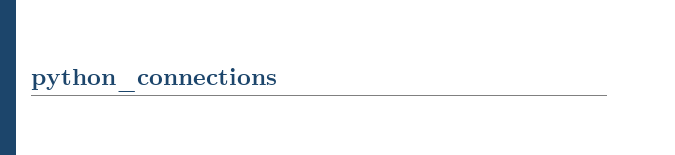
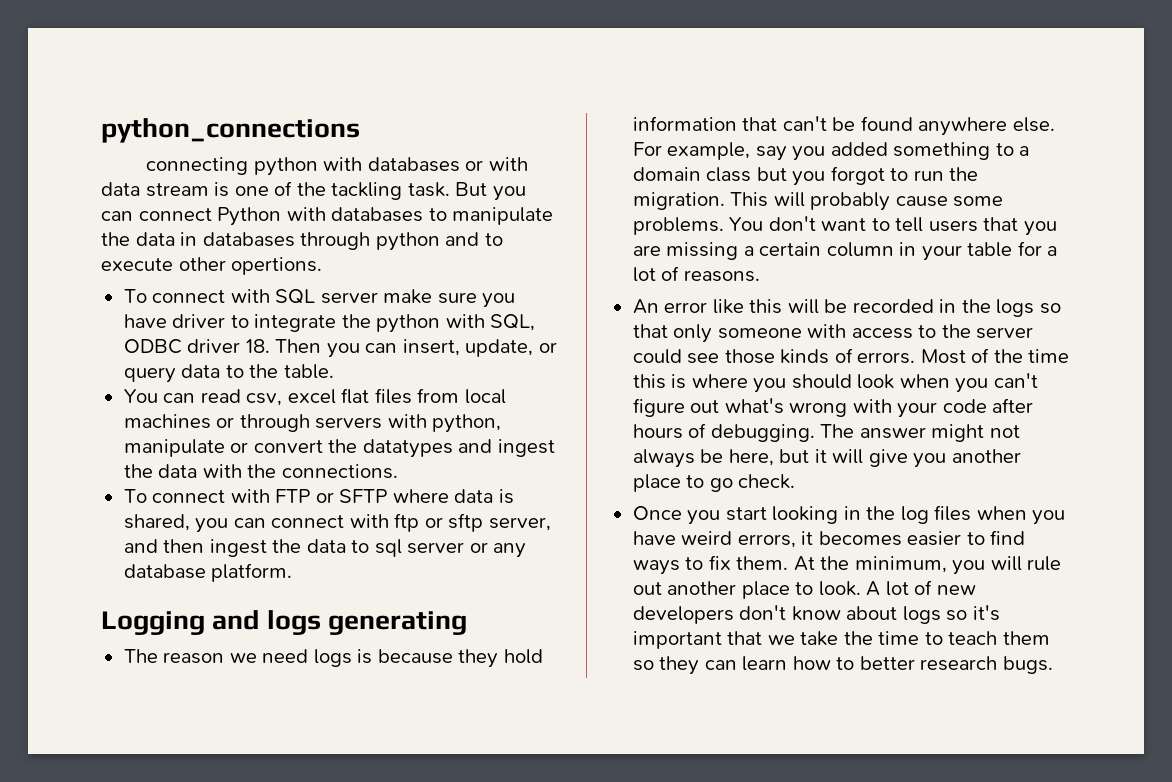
(277, 80) none -> [146,157,528,176] [101,181,526,201] [101,207,554,226] [101,232,503,251] [101,257,323,275] [123,289,516,308] [123,314,536,333] [123,339,557,358] [123,364,334,383] [123,388,506,406] [123,414,502,433] [123,439,555,458] [123,464,398,479] [123,489,514,504] [123,513,551,533] [123,539,527,558] [123,563,293,582] [101,610,467,635] [123,649,543,668] [632,116,1055,136] [632,142,1030,161] [632,166,979,186] [632,192,1004,211] [632,216,1057,236] [632,241,1058,261] [632,266,760,282] [632,299,1061,317] [632,324,1034,343] [632,348,1070,364] [632,373,1038,393] [632,398,1034,418] [632,423,1020,442] [632,449,1021,468] [632,474,796,492] [632,505,1066,525] [632,530,1026,548] [632,555,1062,575] [632,580,976,599] [632,605,1000,624] [632,631,1050,649] [632,656,1053,675] // connecting python with databases or with data stream is one of the tackling task. But you can connect Python with databases to manipulate the data in databases through python and to execute other opertions. // To connect with SQL server make sure you have driver to integrate the python with SQL, ODBC driver 18. Then you can insert, update, or query data to the table. // You can read csv, excel flat files from local machines or through servers with python, manipulate or convert the datatypes and ingest the data with the connections. // To connect with FTP or SFTP where data is shared, you can connect with ftp or sftp server, and then ingest the data to sql server or any database platform. // Logging and logs generating // The reason we need logs is because they hold information that can't be found anywhere else. For example, say you added something to a domain class but you forgot to run the migration. This will probably cause some problems. You don't want to tell users that you are missing a certain column in your table for a lot of reasons. // An error like this will be recorded in the logs so that only someone with access to the server could see those kinds of errors. Most of the time this is where you should look when you can't figure out what's wrong with your code after hours of debugging. The answer might not always be here, but it will give you another place to go check. // Once you start looking in the log files when you have weird errors, it becomes easier to find ways to fix them. At the minimum, you will rule out another place to look. A lot of new developers don't know about logs so it's important that we take the time to teach them so they can learn how to better research bugs.

